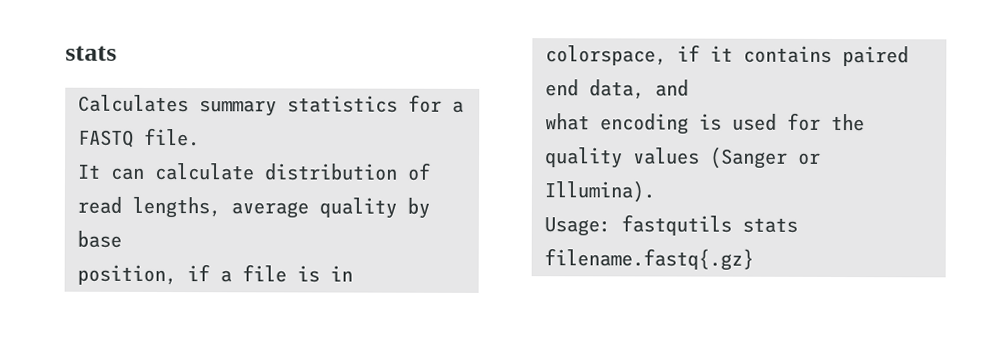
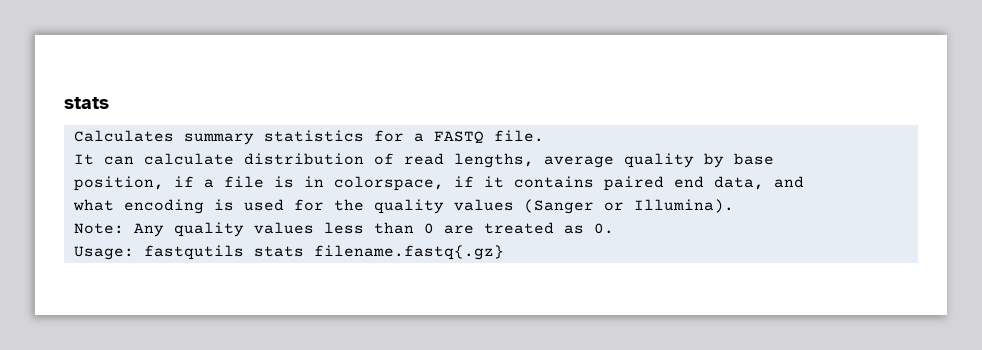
(655, 191) none -> [73,222,614,237] // Note: Any quality values less than 0 are treated as 0.

